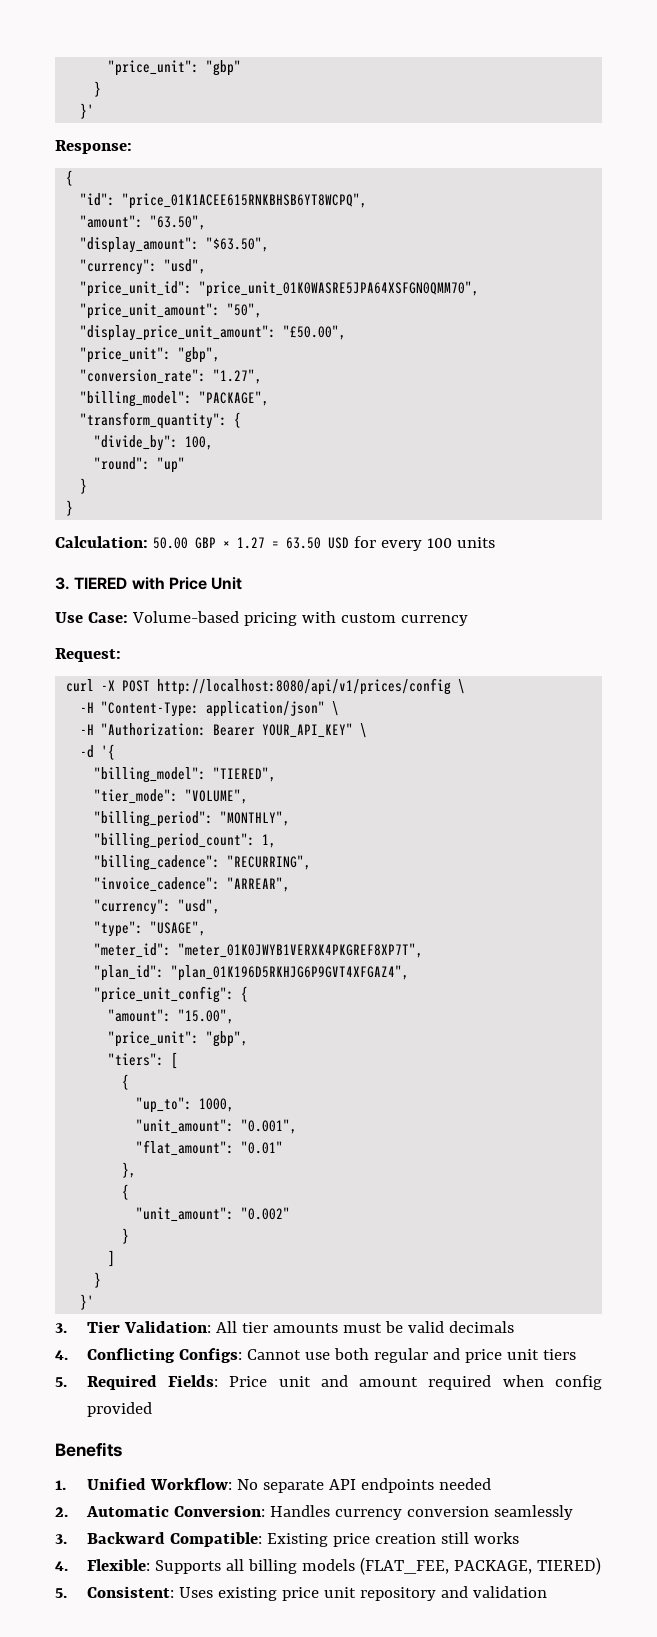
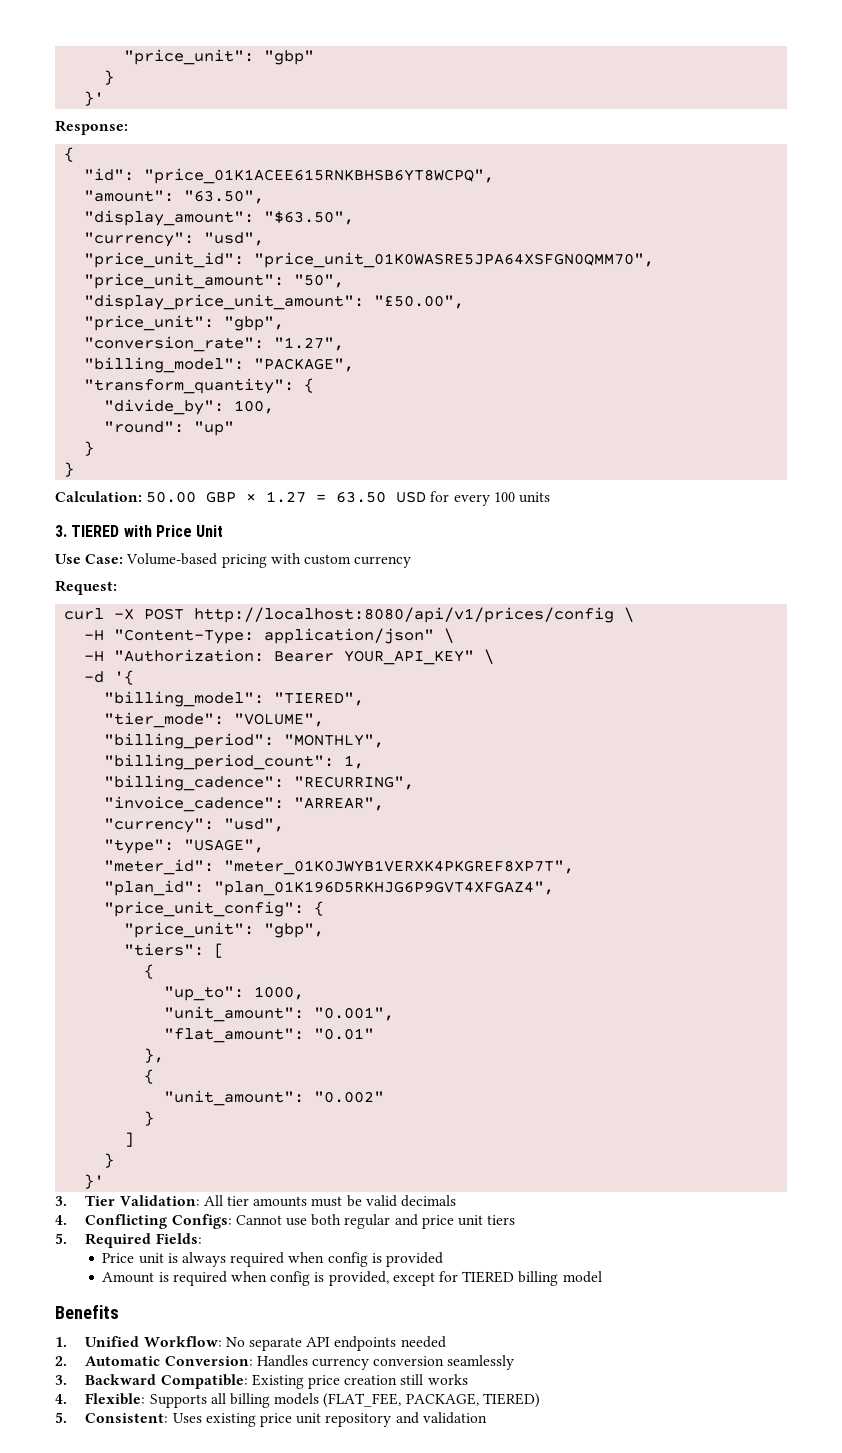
[108,1009,235,1024] // "amount": "15.00", -> (325, 908) none
(219, 1381) none -> (202, 1238) //
[320,1375,602,1390] and amount required when config -> [167,1252,382,1267] is always required when config is
(152, 1409) none -> [102,1271,602,1286] // Amount is required when config is provided, except for TIERED billing model

